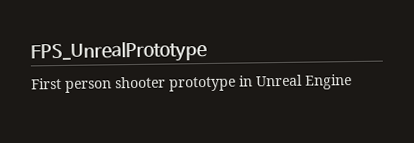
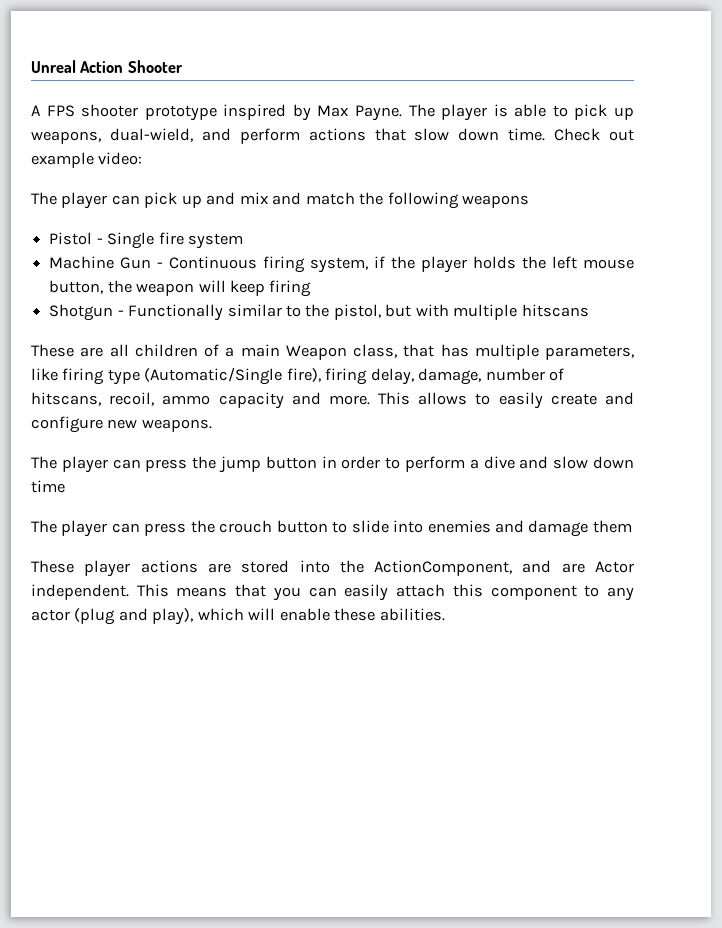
[30,41,207,64] [31,74,352,93] FPS_UnrealPrototype // First person shooter prototype in Unreal Engine -> [31,60,183,73] [31,104,634,121] [31,128,634,144] [31,152,143,168] [31,192,530,209] [49,232,243,249] [49,256,634,273] [49,280,312,297] [49,304,589,321] [31,344,634,360] [31,367,565,385] [31,392,634,409] [31,416,212,433] [31,456,634,473] [31,480,65,493] [31,520,632,537] [31,560,634,577] [31,584,635,601] [31,608,445,625] Unreal Action Shooter // A FPS shooter prototype inspired by Max Payne. The player is able to pick up weapons, dual-wield, and perform actions that slow down time. Check out example video: // The player can pick up and mix and match the following weapons // Pistol - Single fire system // Machine Gun - Continuous firing system, if the player holds the left mouse button, the weapon will keep firing // Shotgun - Functionally similar to the pistol, but with multiple hitscans // These are all children of a main Weapon class, that has multiple parameters, like firing type (Automatic/Single fire), firing delay, damage, number of hitscans, recoil, ammo capacity and more. This allows to easily create and configure new weapons. // The player can press the jump button in order to perform a dive and slow down time // The player can press the crouch button to slide into enemies and damage them // These player actions are stored into the ActionComponent, and are Actor independent. This means that you can easily attach this component to any actor (plug and play), which will enable these abilities.

